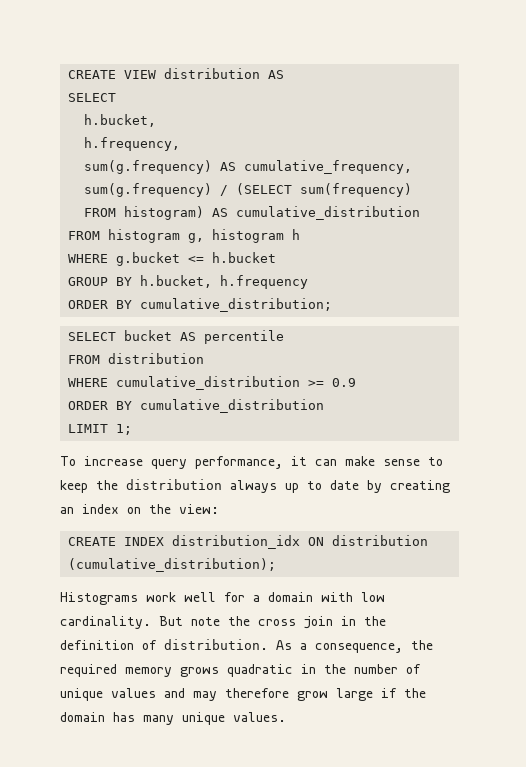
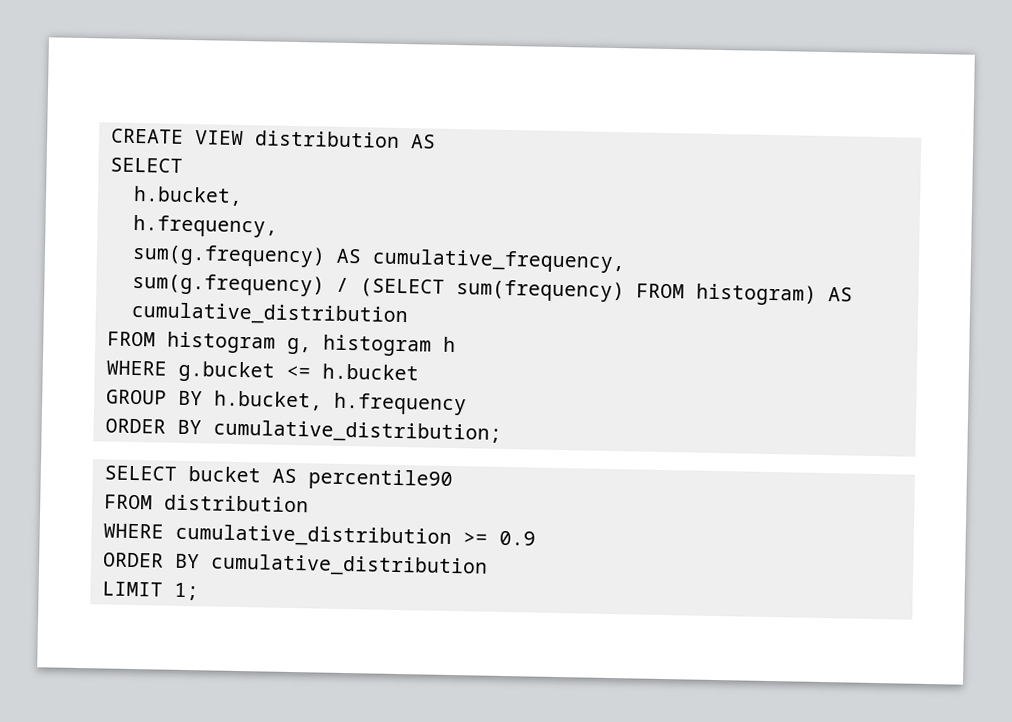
[204,330,285,344] percentile -> [308,468,454,492] percentile90
[60,456,443,469] [60,479,450,493] [60,504,219,514] [68,535,429,549] [68,558,277,572] [60,592,385,605] [60,616,386,629] [60,639,433,653] [60,664,421,677] [60,688,426,701] [60,712,286,725] // To increase query performance, it can make sense to keep the distribution always up to date by creating an index on the view: // CREATE INDEX distribution_idx ON distribution (cumulative_distribution); // Histograms work well for a domain with low cardinality. But note the cross join in the definition of distribution. As a consequence, the required memory grows quadratic in the number of unique values and may therefore grow large if the domain has many unique values. -> (200, 591) none

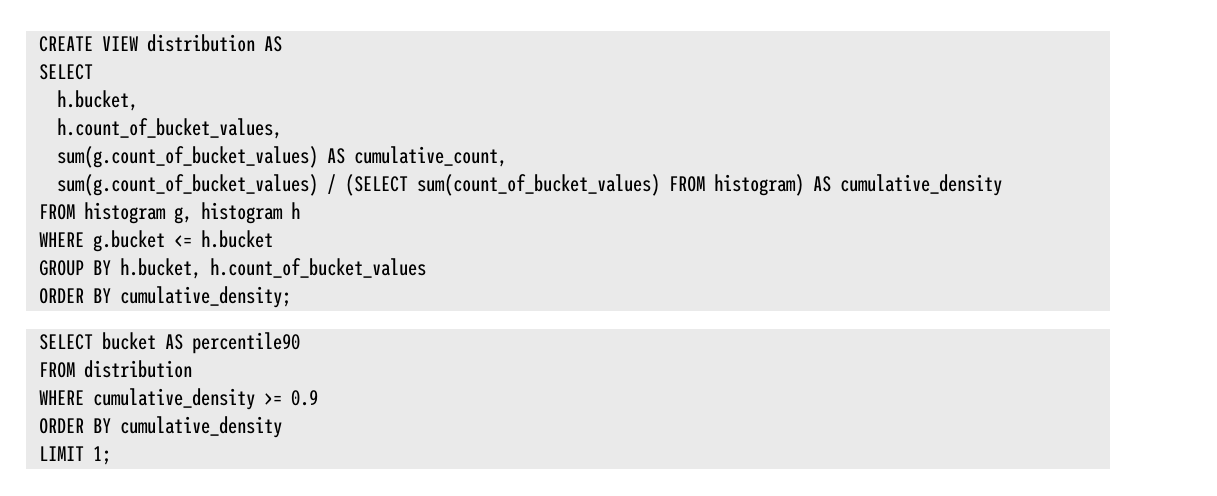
[133,214,279,238] [132,243,627,274] [132,272,326,297] h.frequency, // sum(g.frequency) AS cumulative_frequency, // sum(g.frequency) -> [56,118,282,139] [56,146,507,168] [56,174,318,196] h.count_of_bucket_values, // sum(g.count_of_bucket_values) AS cumulative_count, // sum(g.count_of_bucket_values)
[456,279,626,303] sum(frequency) -> [416,174,660,196] sum(count_of_bucket_values)
[131,301,409,327] cumulative_distribution -> [839,174,1002,196] cumulative_density
[333,392,468,416] [105,418,503,444] h.frequency // ORDER BY cumulative_distribution; -> [209,258,426,278] [38,286,291,308] h.count_of_bucket_values // ORDER BY cumulative_density;
[175,523,453,549] cumulative_distribution -> [92,388,255,410] cumulative_density
[210,553,489,578] cumulative_distribution -> [119,416,282,438] cumulative_density

